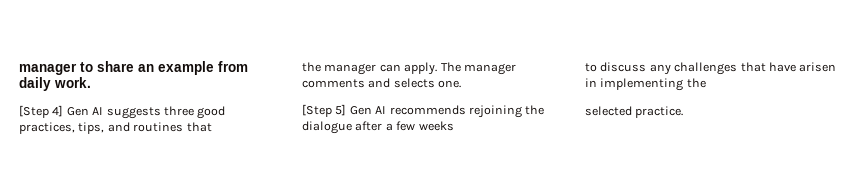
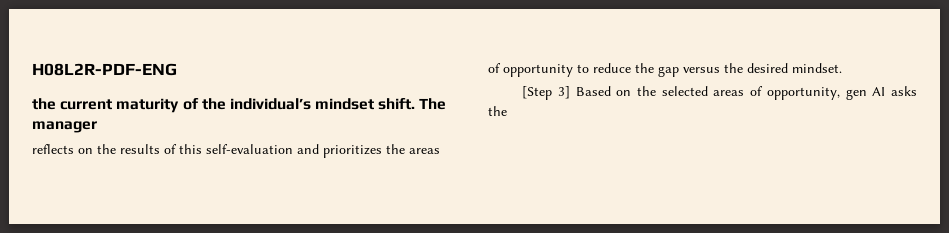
[19,61,248,75] [19,77,91,91] [19,105,226,119] [19,122,212,134] [302,62,516,75] [302,78,462,88] [302,104,545,118] [302,121,454,134] [585,62,837,75] [585,78,706,91] [585,106,684,118] manager to share an example from daily work. // [Step 4] Gen AI suggests three good practices, tips, and routines that // the manager can apply. The manager comments and selects one. // [Step 5] Gen AI recommends rejoining the dialogue after a few weeks // to discuss any challenges that have arisen in implementing the // selected practice. -> [32,63,177,76] [32,98,447,113] [32,121,97,133] [32,144,440,158] [488,63,842,77] [522,86,918,100] [488,106,507,116] H08L2R-PDF-ENG // the current maturity of the individual’s mindset shift. The manager // reflects on the results of this self-evaluation and prioritizes the areas // of opportunity to reduce the gap versus the desired mindset. // [Step 3] Based on the selected areas of opportunity, gen AI asks the

